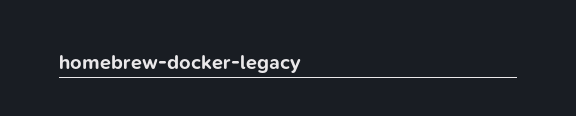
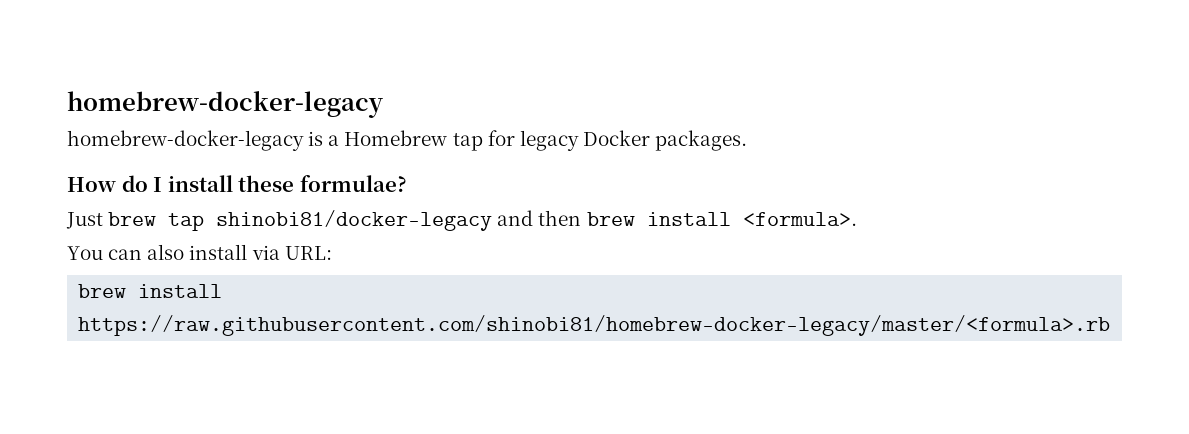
[59,55,301,73] homebrew-docker-legacy -> [67,91,383,118] [67,130,748,151] [67,175,407,192] [66,210,857,231] [67,244,332,260] [78,284,223,298] [78,315,1111,336] homebrew-docker-legacy // homebrew-docker-legacy is a Homebrew tap for legacy Docker packages. // How do I install these formulae? // Just brew tap shinobi81/docker-legacy and then brew install <formula>. // You can also install via URL: // brew install https://raw.githubusercontent.com/shinobi81/homebrew-docker-legacy/master/<formula>.rb

